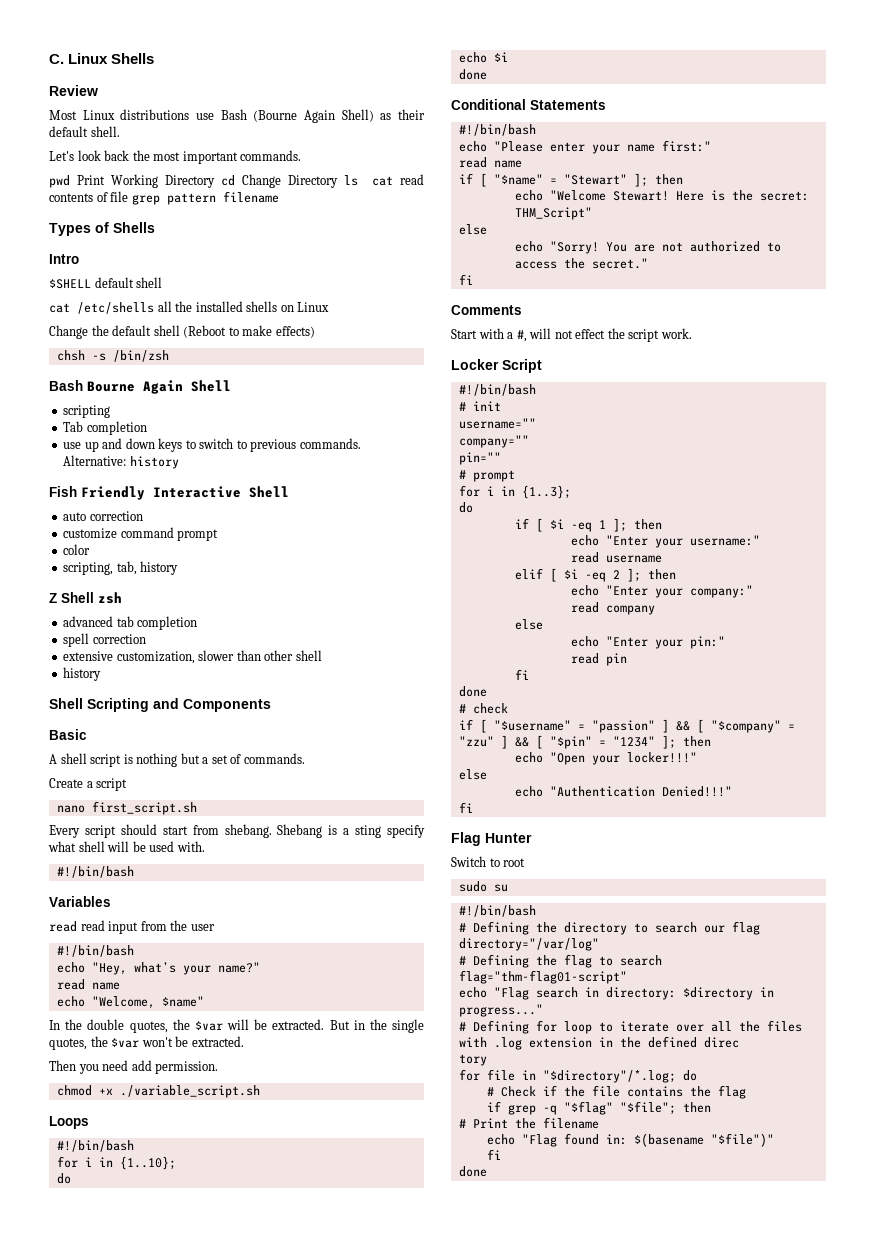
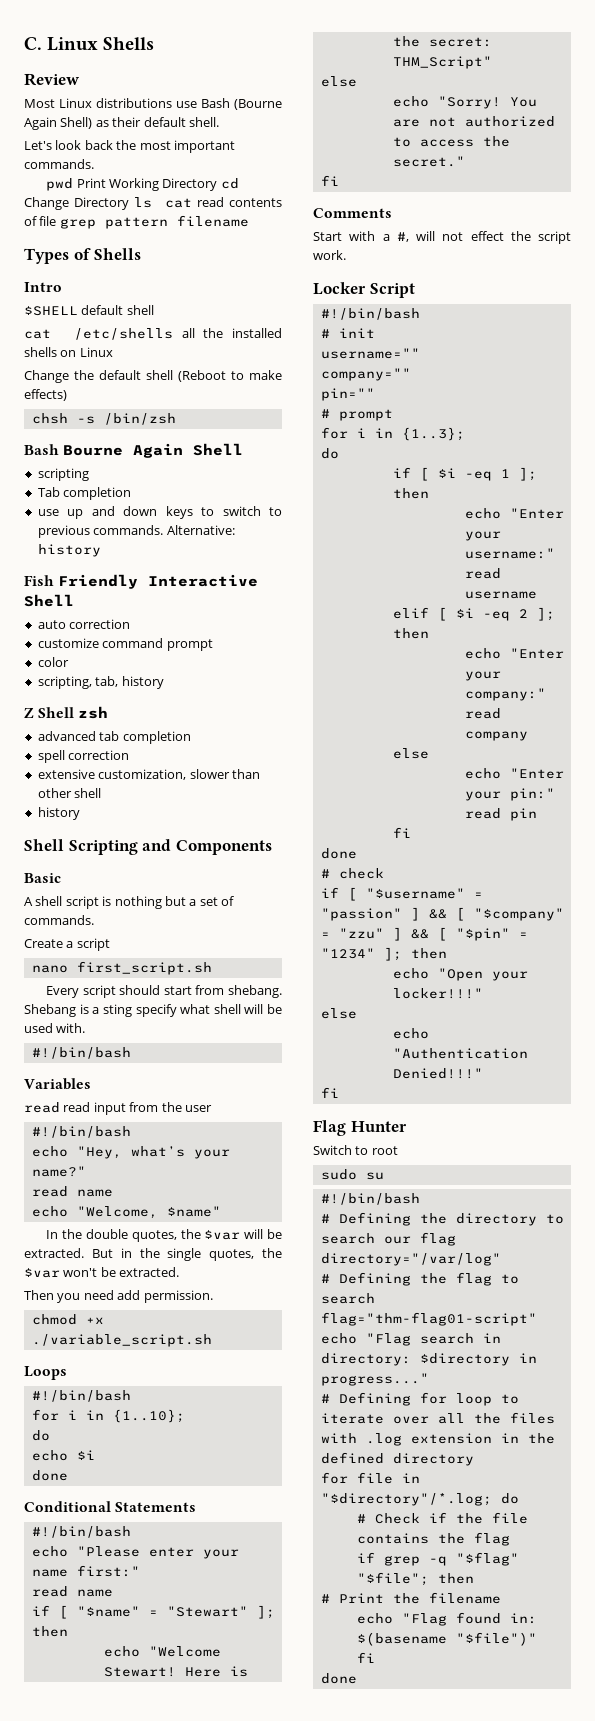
[703,1037,739,1048] [458,1054,487,1066] direc // tory -> [392,1453,474,1466] directory

